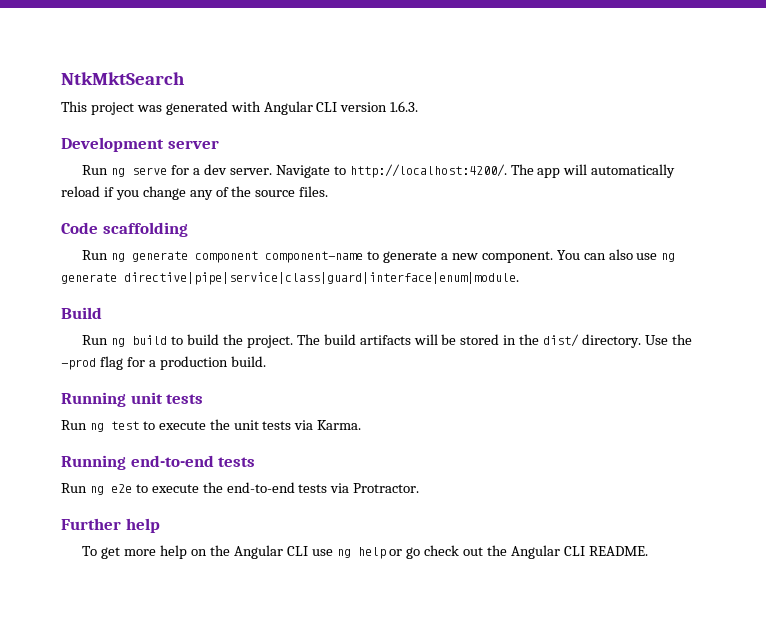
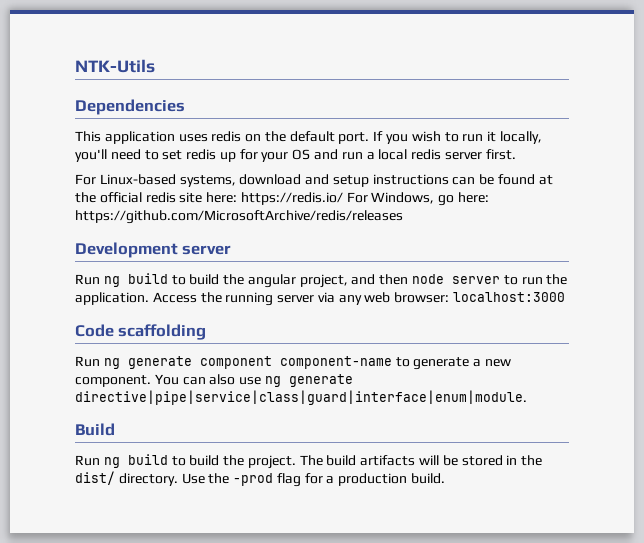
[61,72,185,85] NtkMktSearch -> [75,59,155,73] [75,99,185,115] NTK-Utils // Dependencies
[90,101,419,115] [61,137,219,152] [82,164,676,178] [61,186,329,200] project was generated with Angular CLI version 1.6.3. // Development server // Run ng serve for a dev server. Navigate to http://localhost:4200/. The app will automatically reload if you change any of the source files. -> [104,131,542,144] [75,149,516,162] [75,174,553,187] [75,192,490,206] [75,210,403,224] [75,242,232,258] [75,273,568,288] [75,292,566,306] application uses redis on the default port. If you wish to run it locally, you'll need to set redis up for your OS and run a local redis server first. // For Linux-based systems, download and setup instructions can be found at the official redis site here: https://redis.io/ For Windows, go here: https://github.com/MicrosoftArchive/redis/releases // Development server // Run ng build to build the angular project, and then node server to run the application. Access the running server via any web browser: localhost:3000
[61,392,204,407] [61,419,362,432] [61,455,256,470] [61,482,420,495] [61,518,160,533] [82,545,648,559] // Running unit tests // Run ng test to execute the unit tests via Karma. // Running end-to-end tests // Run ng e2e to execute the end-to-end tests via Protractor. // Further help // To get more help on the Angular CLI use ng help or go check out the Angular CLI README. -> (446, 478) none

